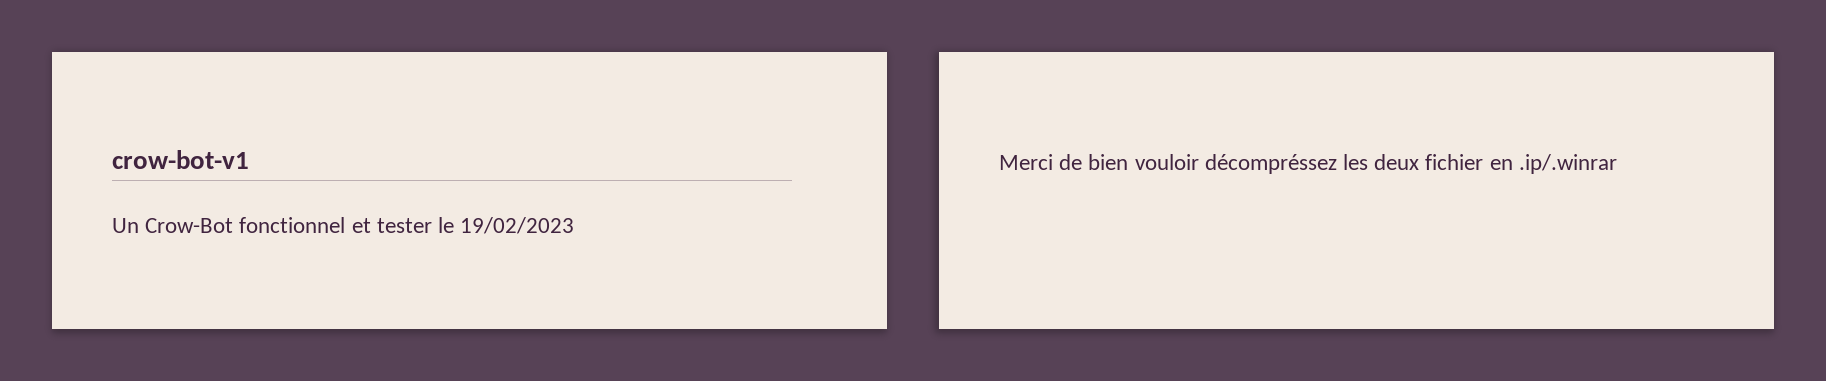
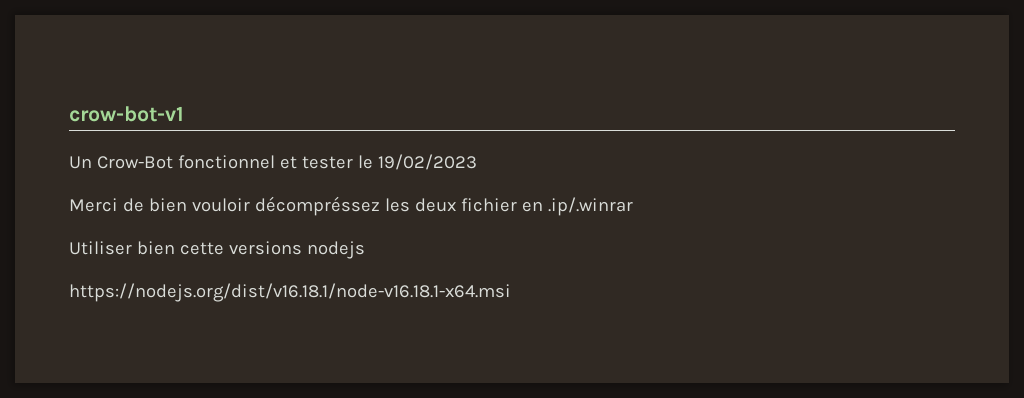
(1617, 164) none -> [69,241,365,259] [69,283,511,302] // Utiliser bien cette versions nodejs // https://nodejs.org/dist/v16.18.1/node-v16.18.1-x64.msi

